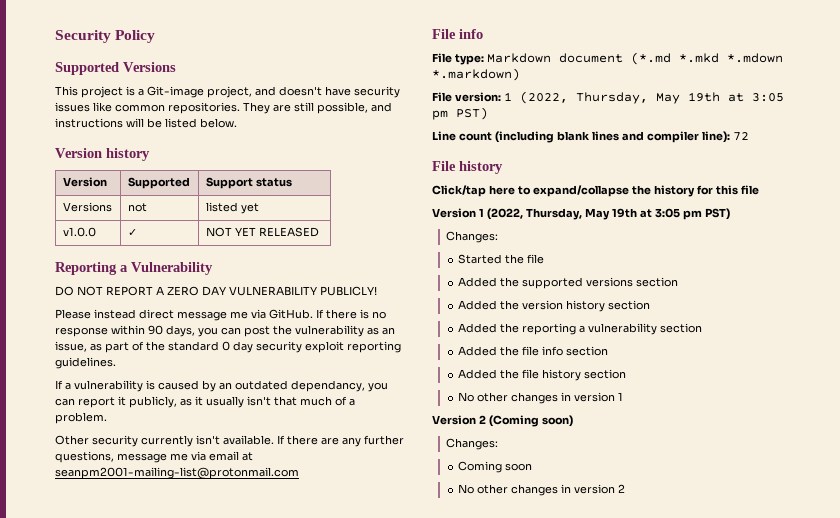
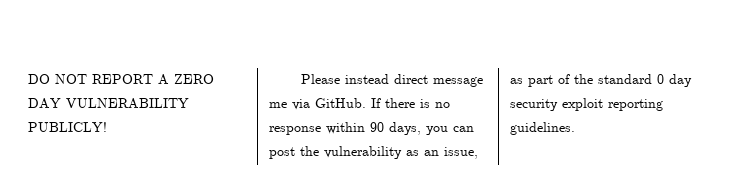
[55,30,156,43] [55,62,176,75] [55,86,400,98] [55,102,392,114] [55,118,237,128] [55,148,150,161] [62,177,107,187] [127,177,190,189] [205,177,292,189] [62,202,112,212] [127,203,147,212] [205,202,259,214] [62,227,96,237] [127,229,137,236] [205,227,319,237] [55,262,213,275] Security Policy // Supported Versions // This project is a Git-image project, and doesn't have security issues like common repositories. They are still possible, and instructions will be listed below. // Version history // Version | Supported | Support status // Versions | not | listed yet // v1.0.0 | ✓ | NOT YET RELEASED // Reporting a Vulnerability // -> (28, 79) none
[55,380,388,392] [55,396,355,408] [55,412,107,424] [55,435,404,447] [55,451,253,463] [55,467,299,479] [432,29,483,39] [432,52,783,65] [432,68,520,81] [432,91,784,104] [432,107,488,120] [432,131,749,143] [432,161,503,174] [432,185,759,197] [432,208,730,220] [446,231,499,243] [458,254,545,264] [458,277,679,289] [458,300,651,312] [458,323,703,335] [458,346,609,356] [458,369,627,381] [458,392,624,404] [432,415,573,427] [446,438,499,450] [458,461,533,473] [458,484,626,496] // If a vulnerability is caused by an outdated dependancy, you can report it publicly, as it usually isn't that much of a problem. // Other security currently isn't available. If there are any further questions, message me via email at seanpm2001-mailing-list@protonmail.com // File info // File type: Markdown document (*.md *.mkd *.mdown *.markdown) // File version: 1 (2022, Thursday, May 19th at 3:05 pm PST) // Line count (including blank lines and compiler line): 72 // File history // Click/tap here to expand/collapse the history for this file // Version 1 (2022, Thursday, May 19th at 3:05 pm PST) // Changes: // Started the file // Added the supported versions section // Added the version history section // Added the reporting a vulnerability section // Added the file info section // Added the file history section // No other changes in version 1 // Version 2 (Coming soon) // Changes: // Coming soon // No other changes in version 2 -> (575, 128) none

